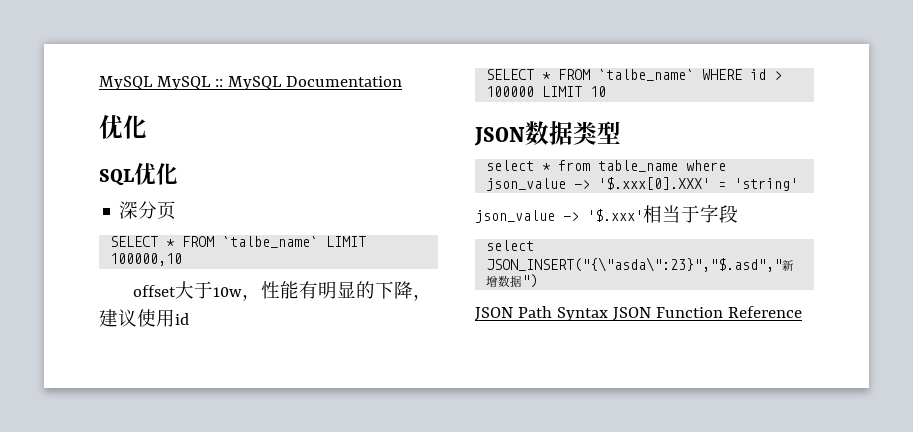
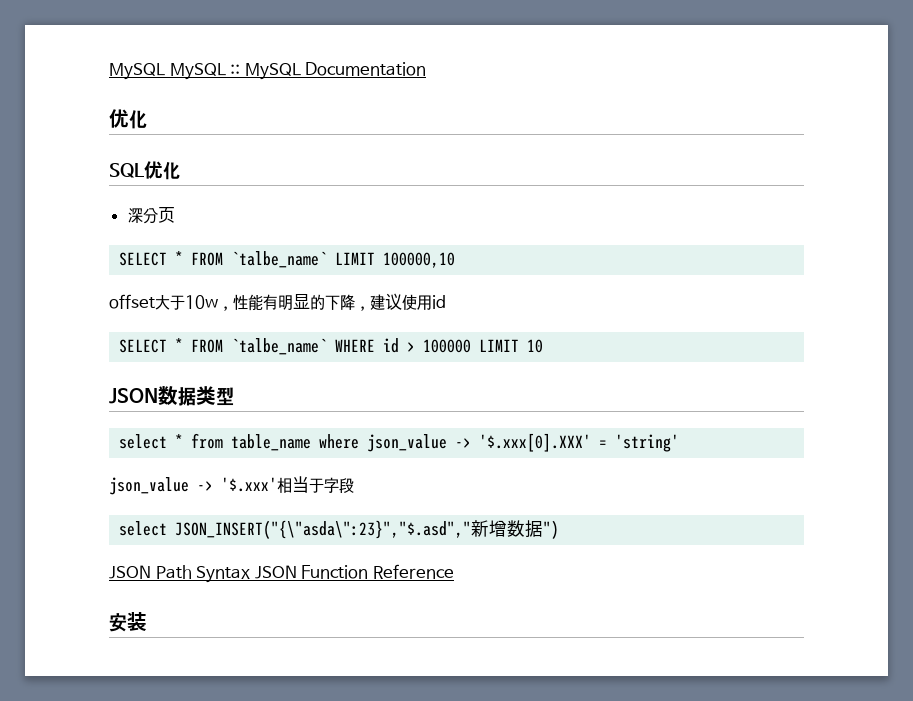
(802, 312) none -> [109,612,147,632] // 安装

